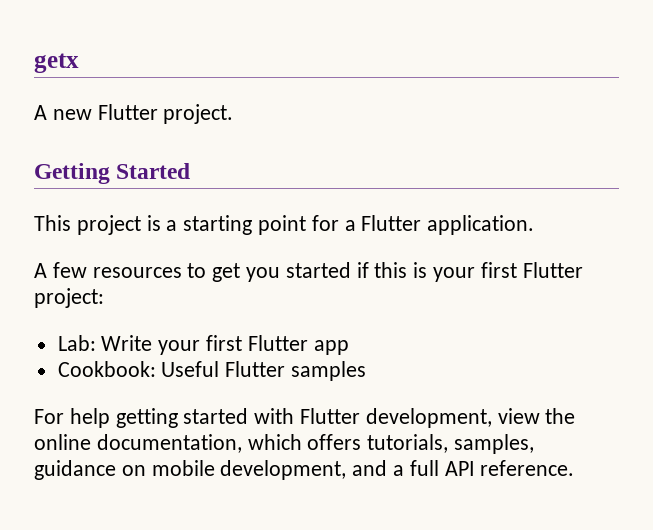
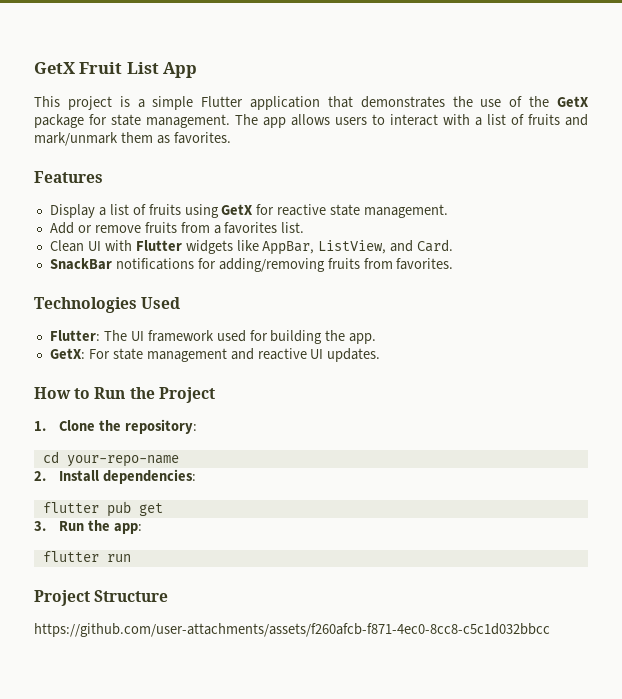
[34,53,79,73] [34,104,234,124] [34,163,191,184] [34,215,535,235] [34,262,583,282] [34,288,104,308] [57,335,349,355] [57,361,367,381] [34,408,576,428] [34,434,535,454] [34,460,575,480] getx // A new Flutter project. // Getting Started // This project is a starting point for a Flutter application. // A few resources to get you started if this is your first Flutter project: // Lab: Write your first Flutter app // Cookbook: Useful Flutter samples // For help getting started with Flutter development, view the online documentation, which offers tutorials, samples, guidance on mobile development, and a full API reference. -> [34,62,198,78] [34,96,590,110] [34,114,588,128] [34,132,231,146] [34,171,103,183] [49,204,449,218] [49,222,305,234] [49,239,454,255] [49,258,454,272] [34,297,181,313] [49,330,377,344] [49,348,381,362] [34,387,215,403] [34,419,198,434] [42,451,179,467] [34,469,197,484] [42,501,163,517] [34,520,143,534] [42,551,131,562] [34,590,169,606] [34,623,550,637] GetX Fruit List App // This project is a simple Flutter application that demonstrates the use of the GetX package for state management. The app allows users to interact with a list of fruits and mark/unmark them as favorites. // Features // Display a list of fruits using GetX for reactive state management. // Add or remove fruits from a favorites list. // Clean UI with Flutter widgets like AppBar, ListView, and Card. // SnackBar notifications for adding/removing fruits from favorites. // Technologies Used // Flutter: The UI framework used for building the app. // GetX: For state management and reactive UI updates. // How to Run the Project // 1. Clone the repository: // cd your-repo-name // 2. Install dependencies: // flutter pub get // 3. Run the app: // flutter run // Project Structure // https://github.com/user-attachments/assets/f260afcb-f871-4ec0-8cc8-c5c1d032bbcc

